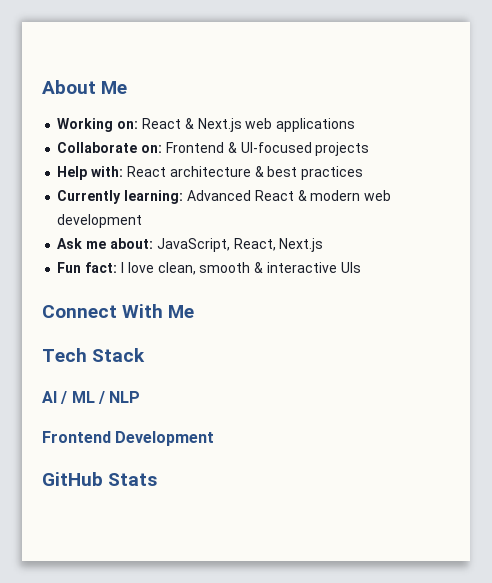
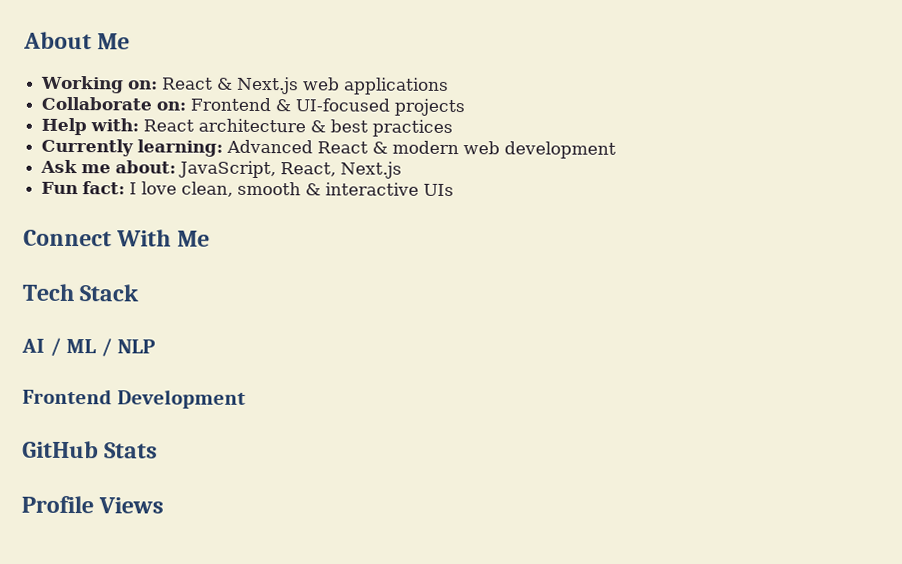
(158, 479) none -> [21,495,165,514] // Profile Views

